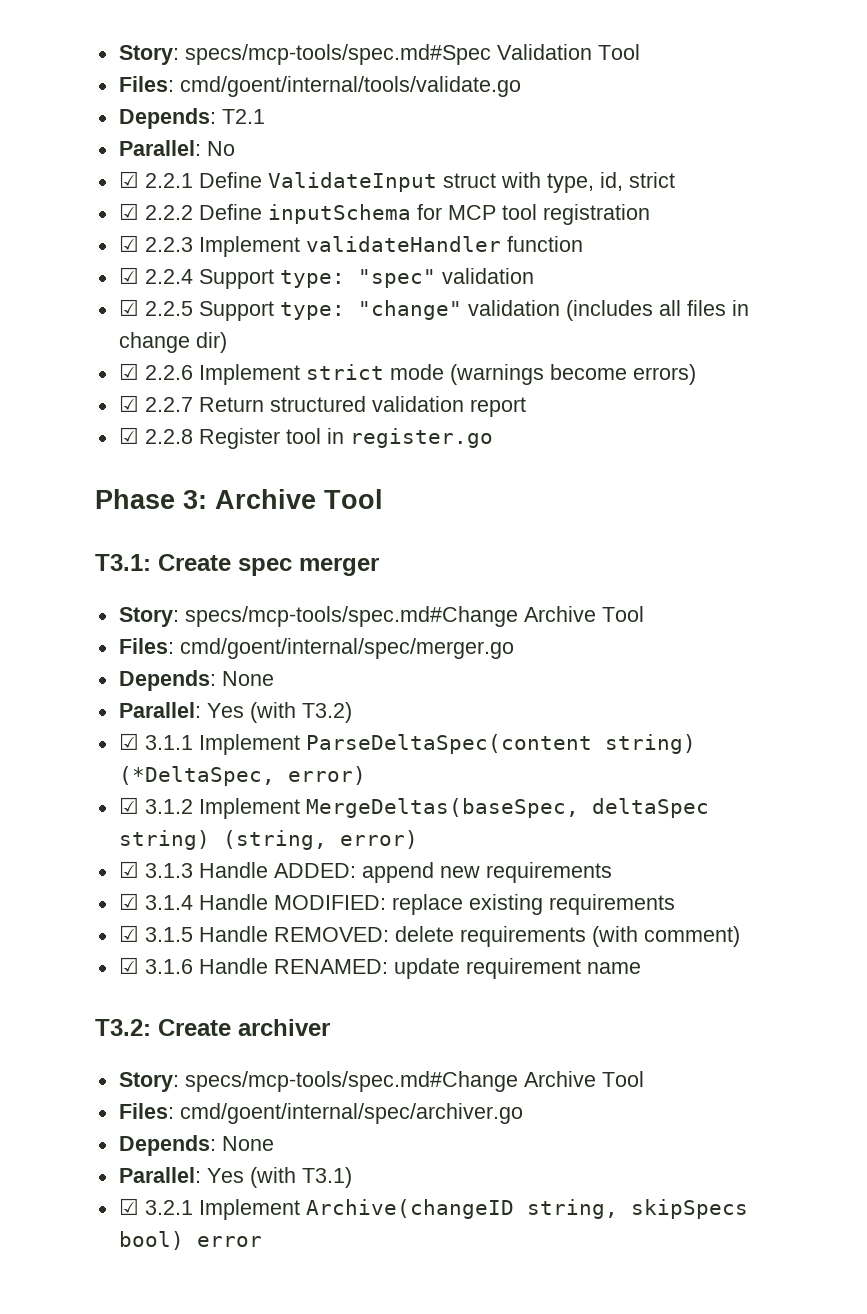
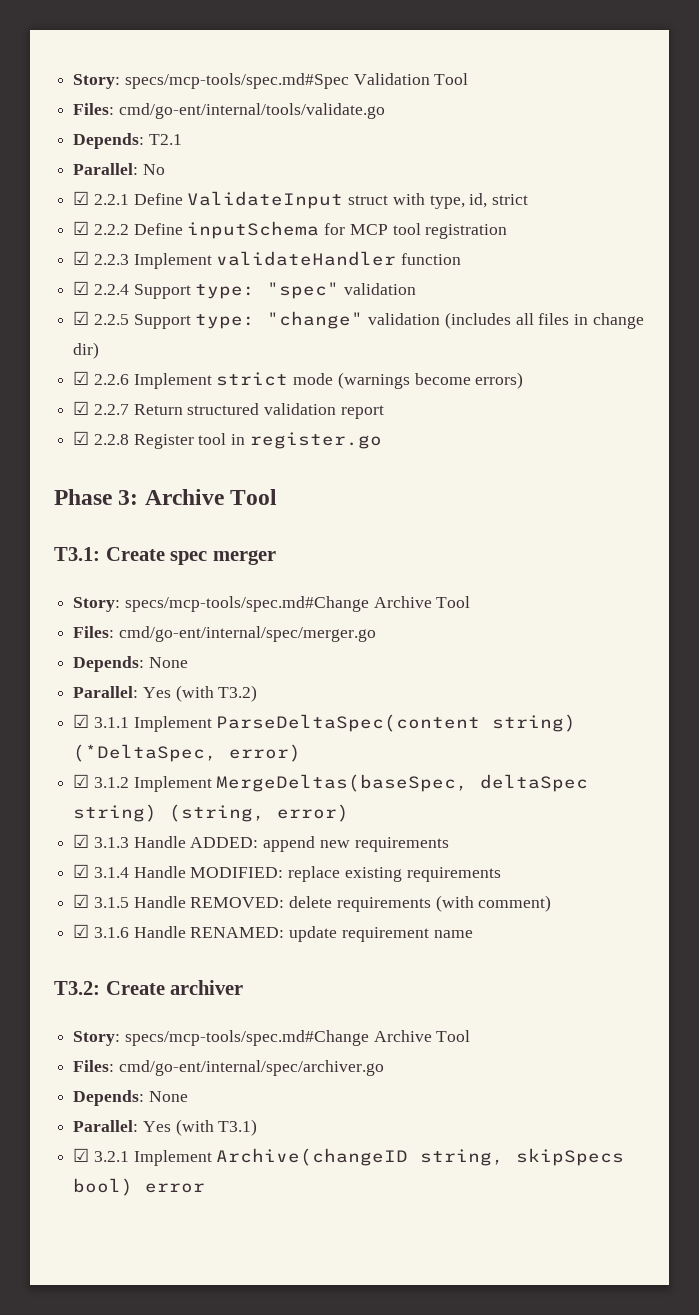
[179,76,521,97] cmd/goent/internal/tools/validate.go -> [118,103,385,119] cmd/go-ent/internal/tools/validate.go
[179,638,514,659] cmd/goent/internal/spec/merger.go -> [118,626,376,642] cmd/go-ent/internal/spec/merger.go
[179,1103,523,1124] cmd/goent/internal/spec/archiver.go -> [118,1060,384,1076] cmd/go-ent/internal/spec/archiver.go

